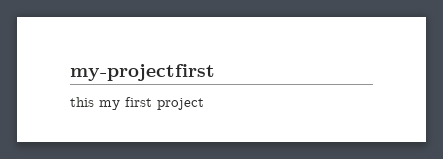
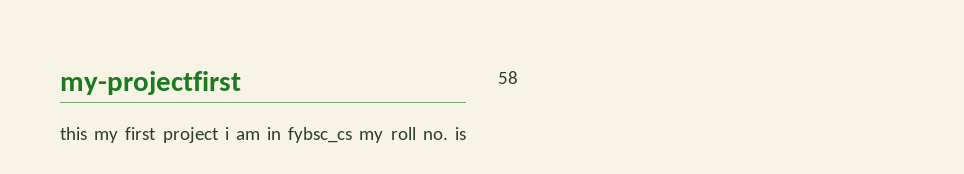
(204, 104) none -> [224,127,467,143] [498,71,518,84] i am in fybsc_cs my roll no. is 58

